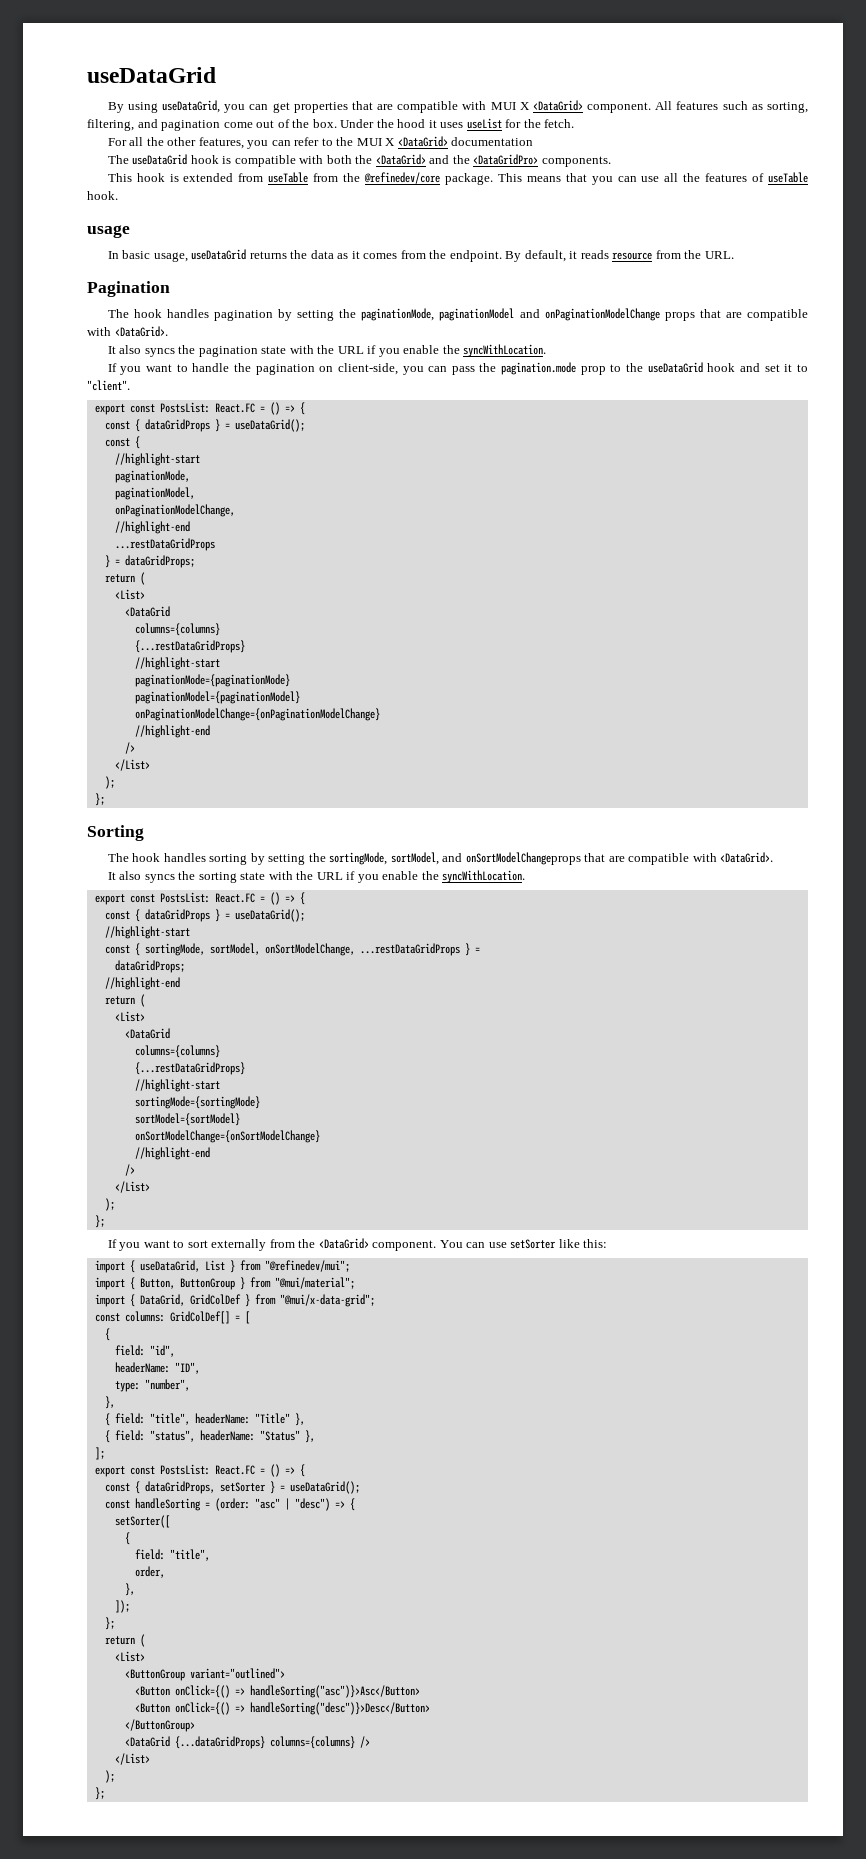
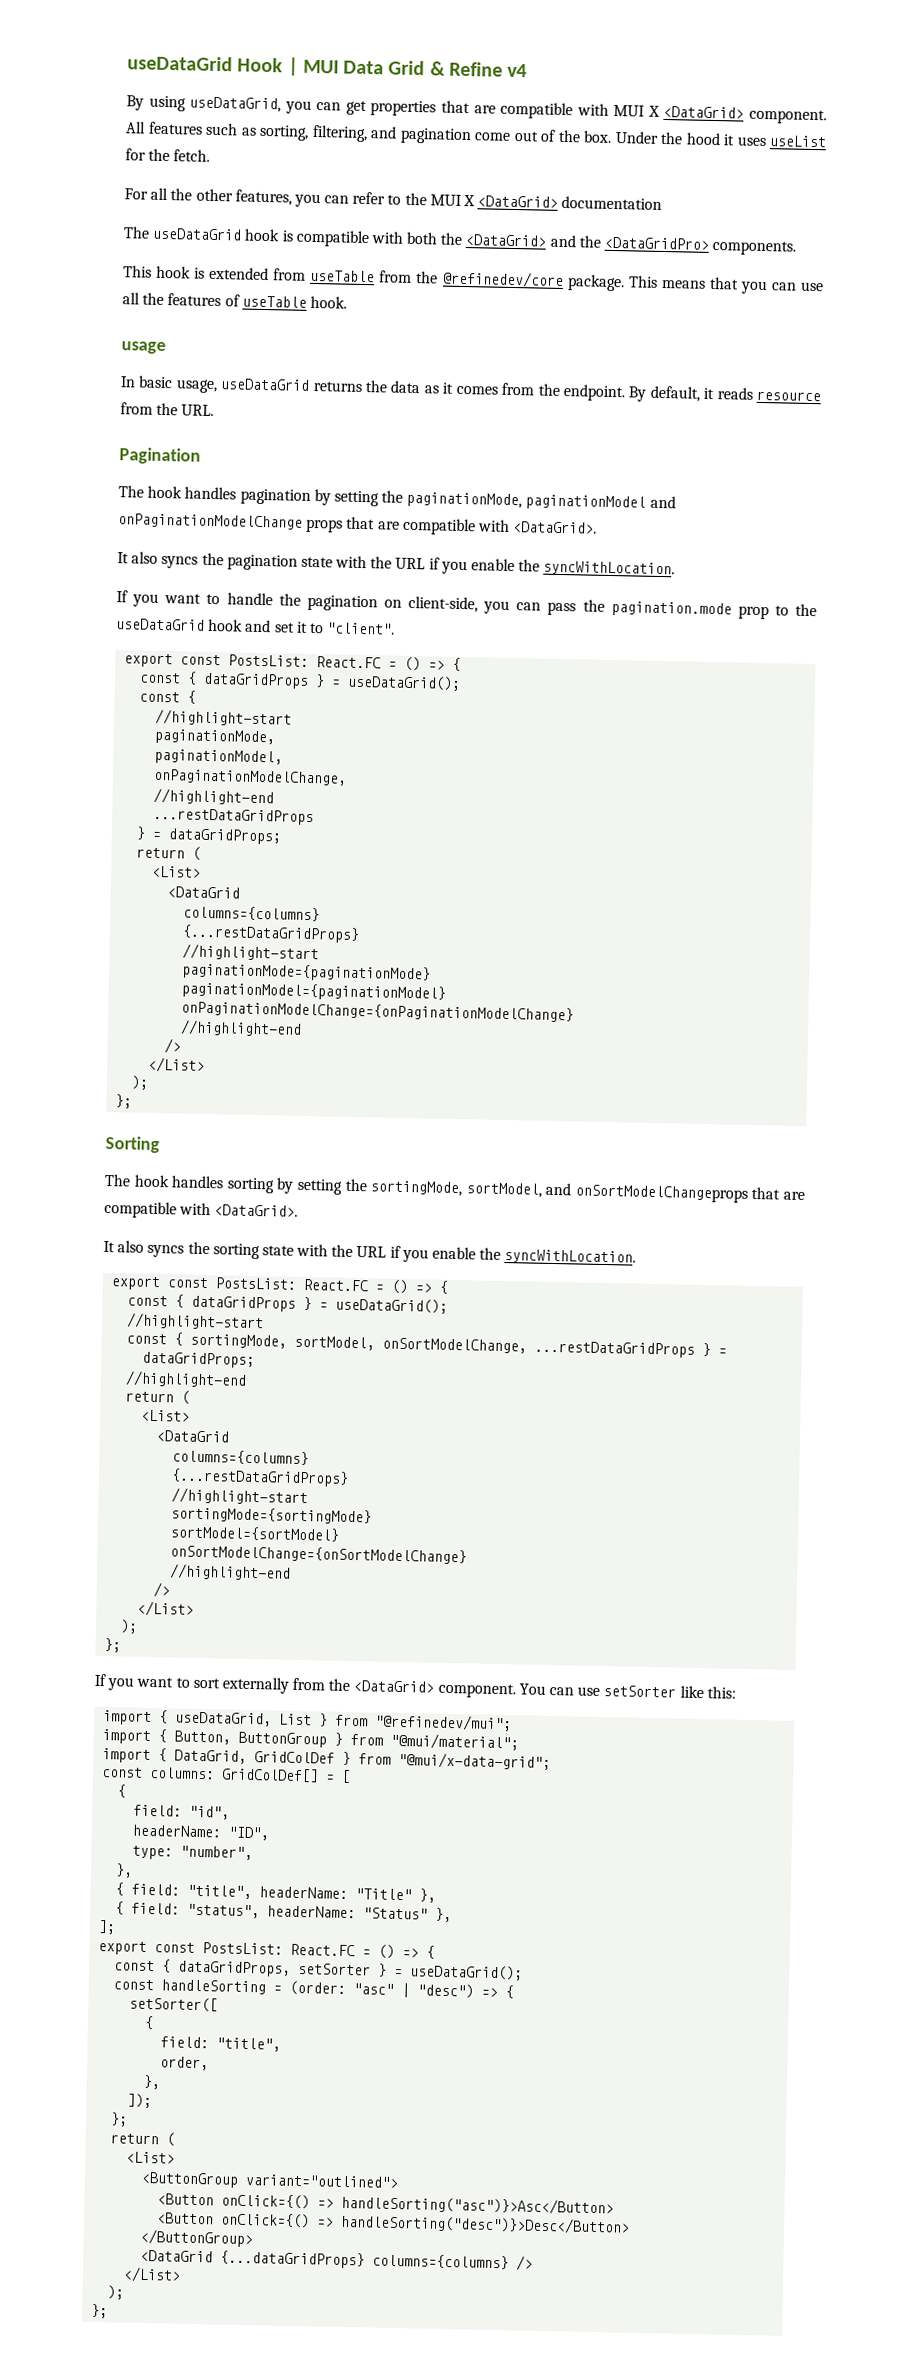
[87,67,216,83] useDataGrid -> [127,55,528,78] useDataGrid Hook | MUI Data Grid & Refine v4

